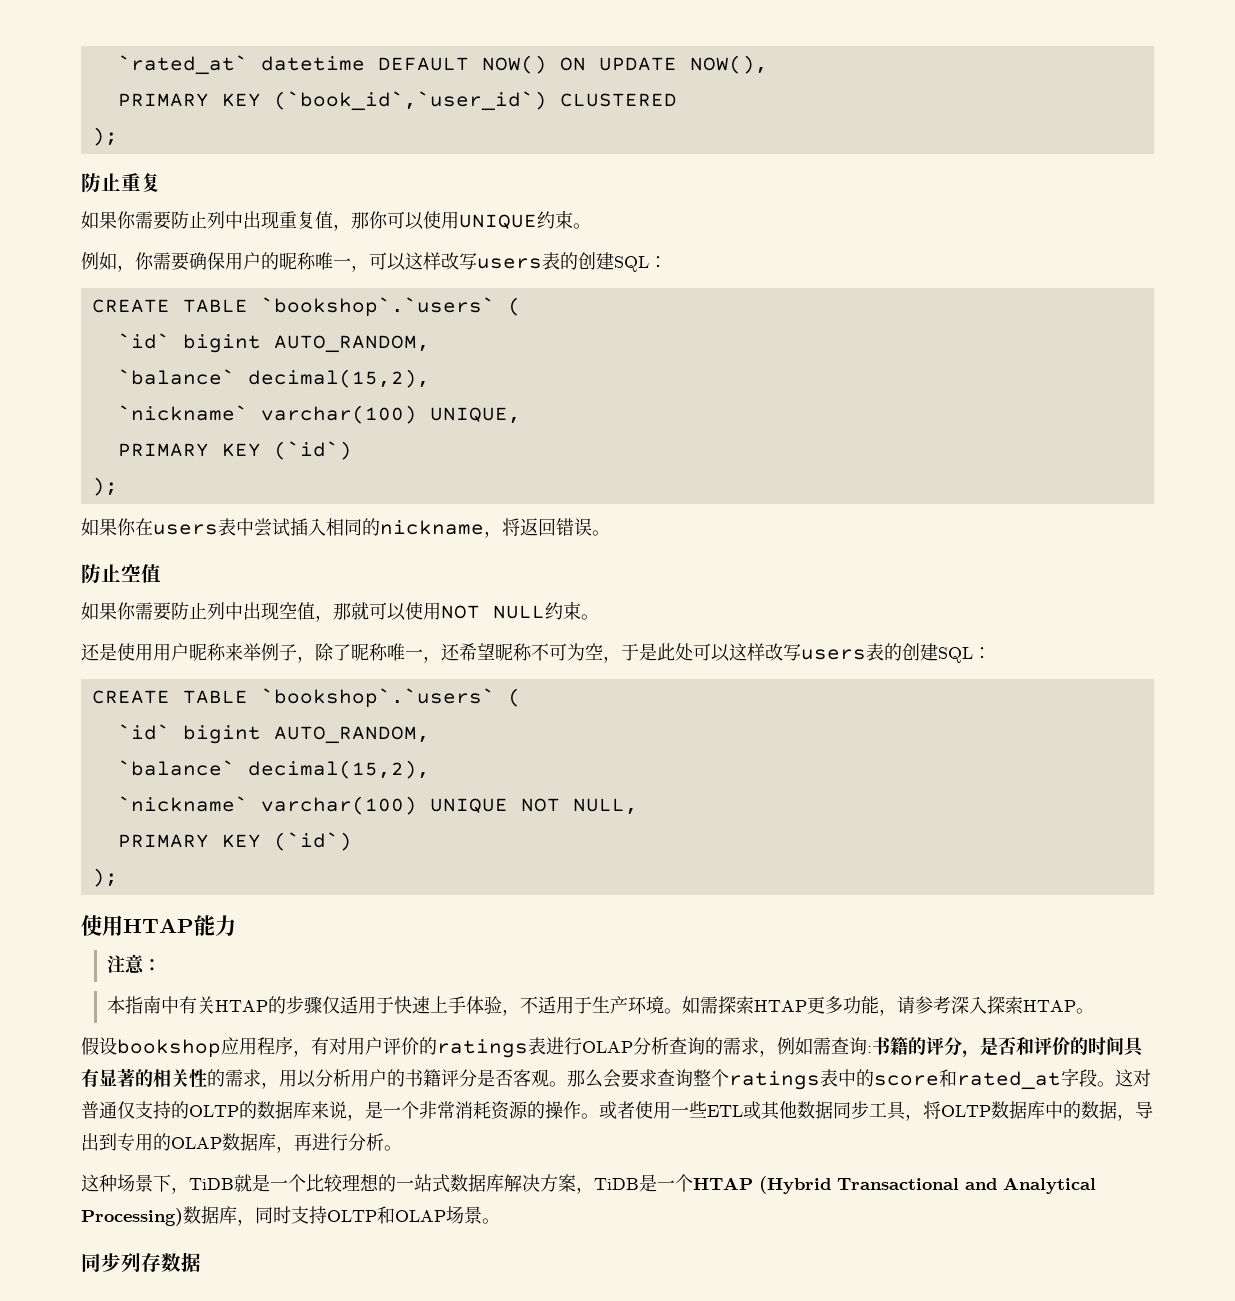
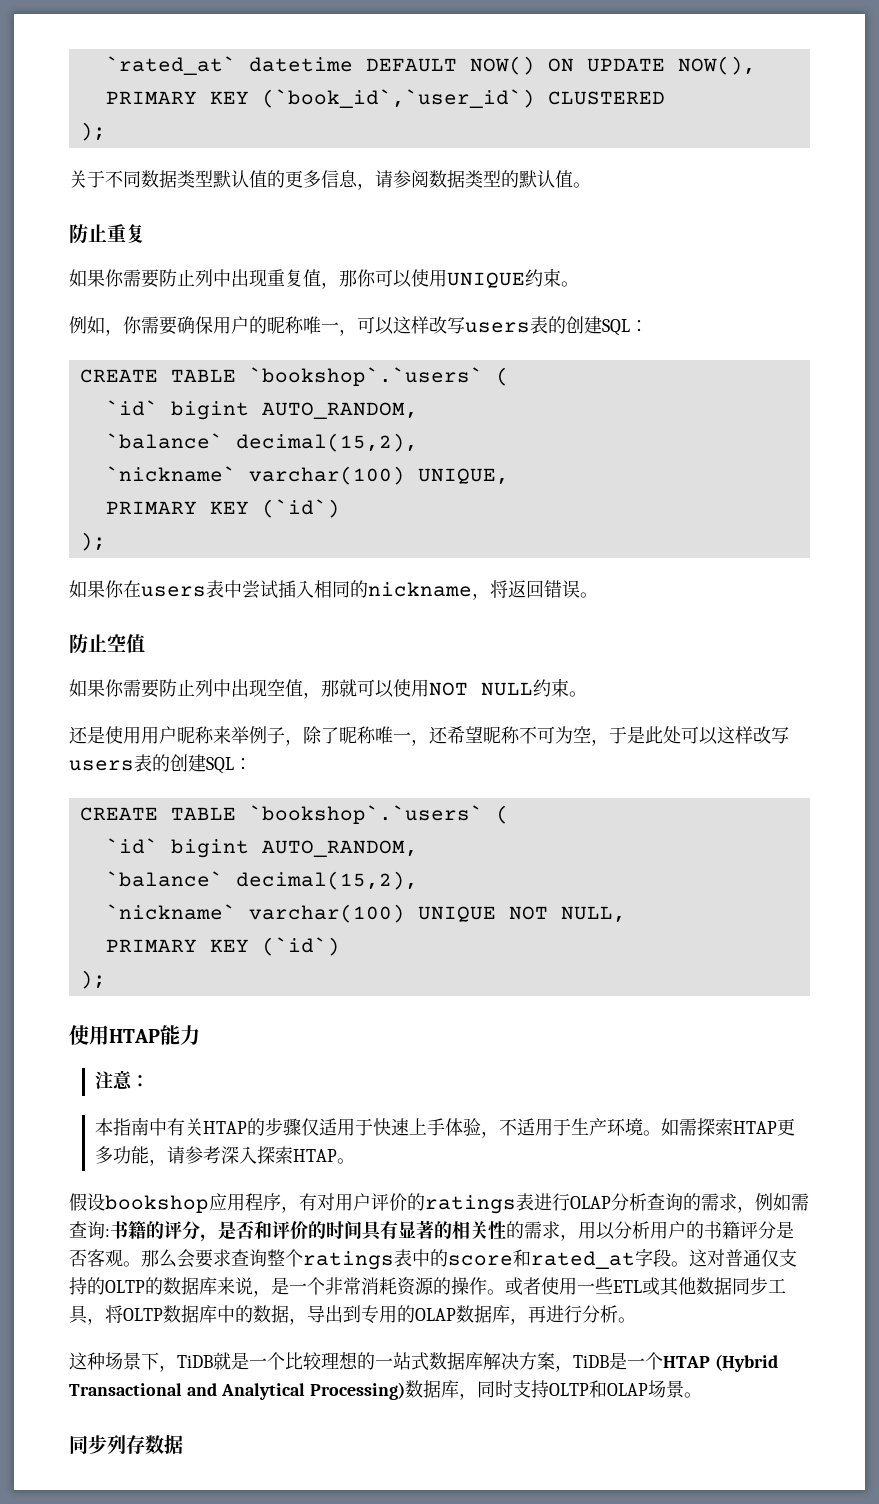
(118, 136) none -> [69,170,591,190] // 关于不同数据类型默认值的更多信息，请参阅数据类型的默认值。

